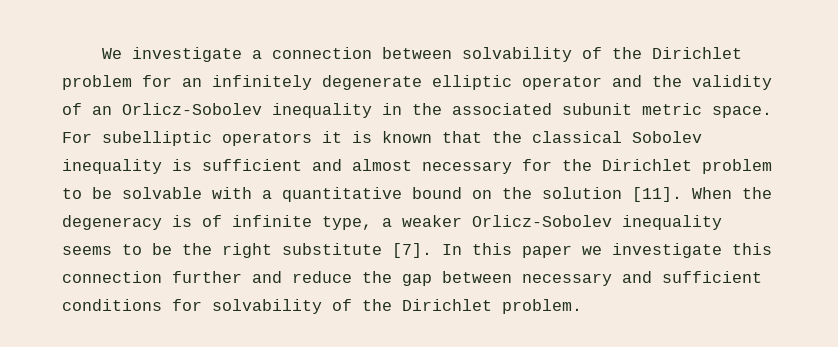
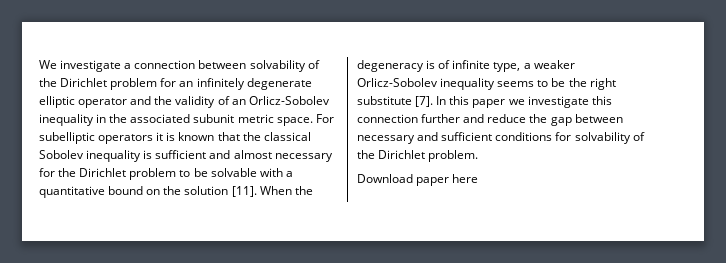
(582, 306) none -> [357,174,479,186] // Download paper here

